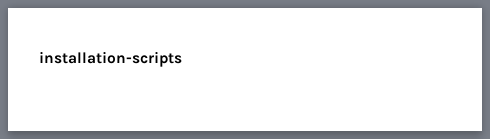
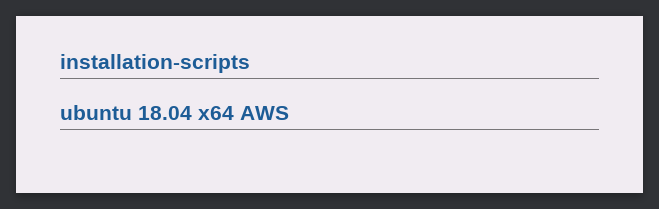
(182, 59) none -> [60,105,289,120] // ubuntu 18.04 x64 AWS

